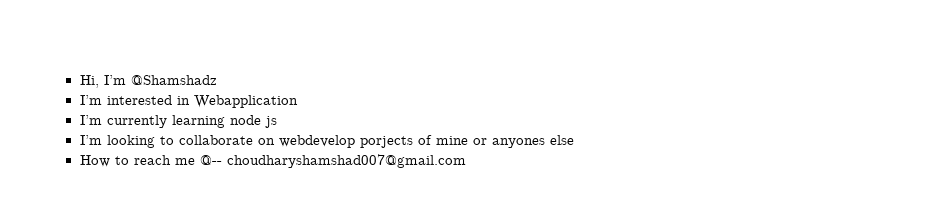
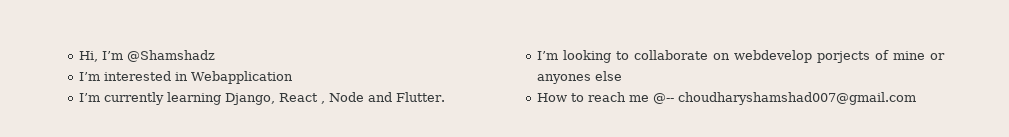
[229,115,277,128] node js -> [225,92,446,105] Django, React , Node and Flutter.

